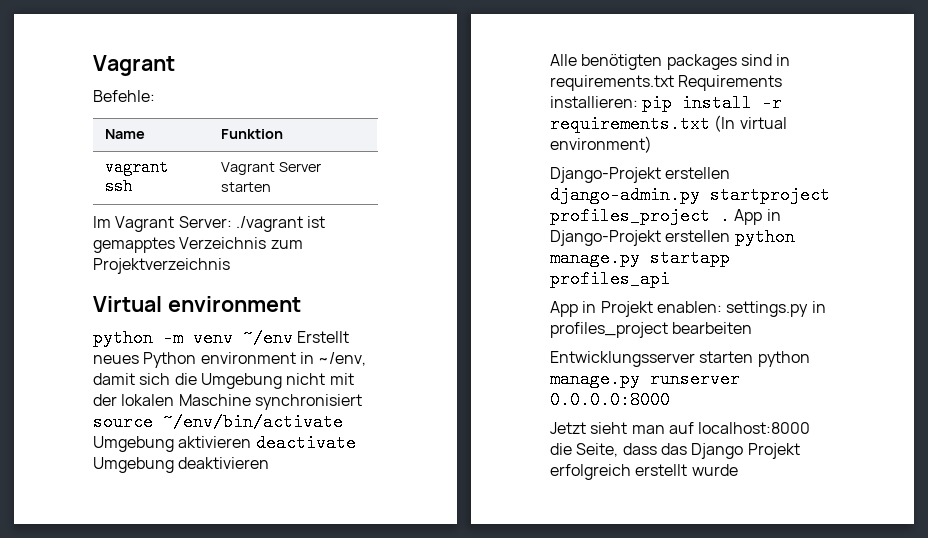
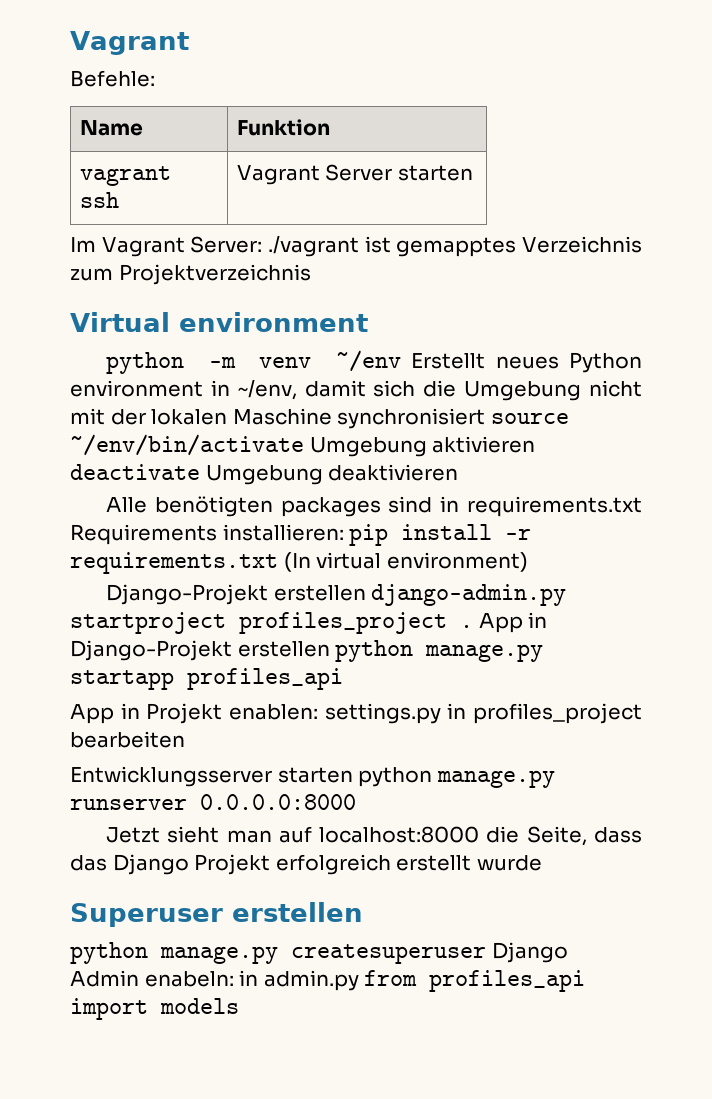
(738, 470) none -> [70,902,363,927] [70,942,568,964] [70,970,586,992] [70,998,239,1020] // Superuser erstellen // python manage.py createsuperuser Django Admin enabeln: in admin.py from profiles_api import models

